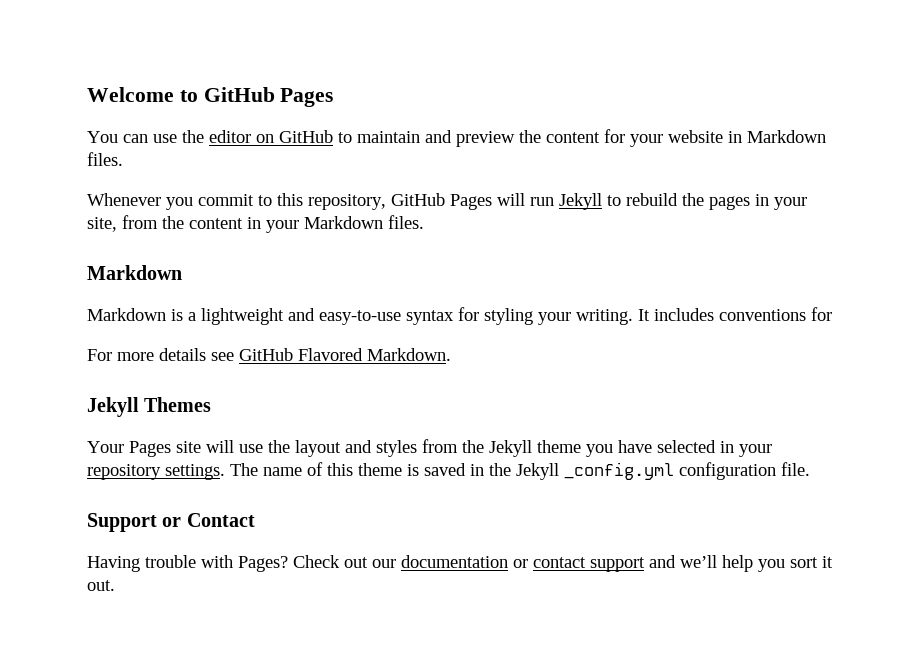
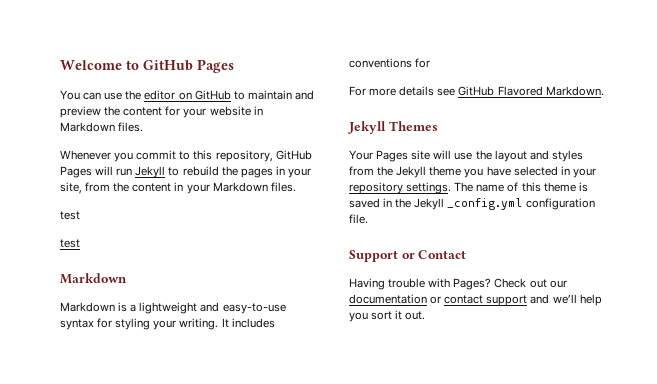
(424, 222) none -> [60,211,80,220] [60,239,80,248] // test // test

